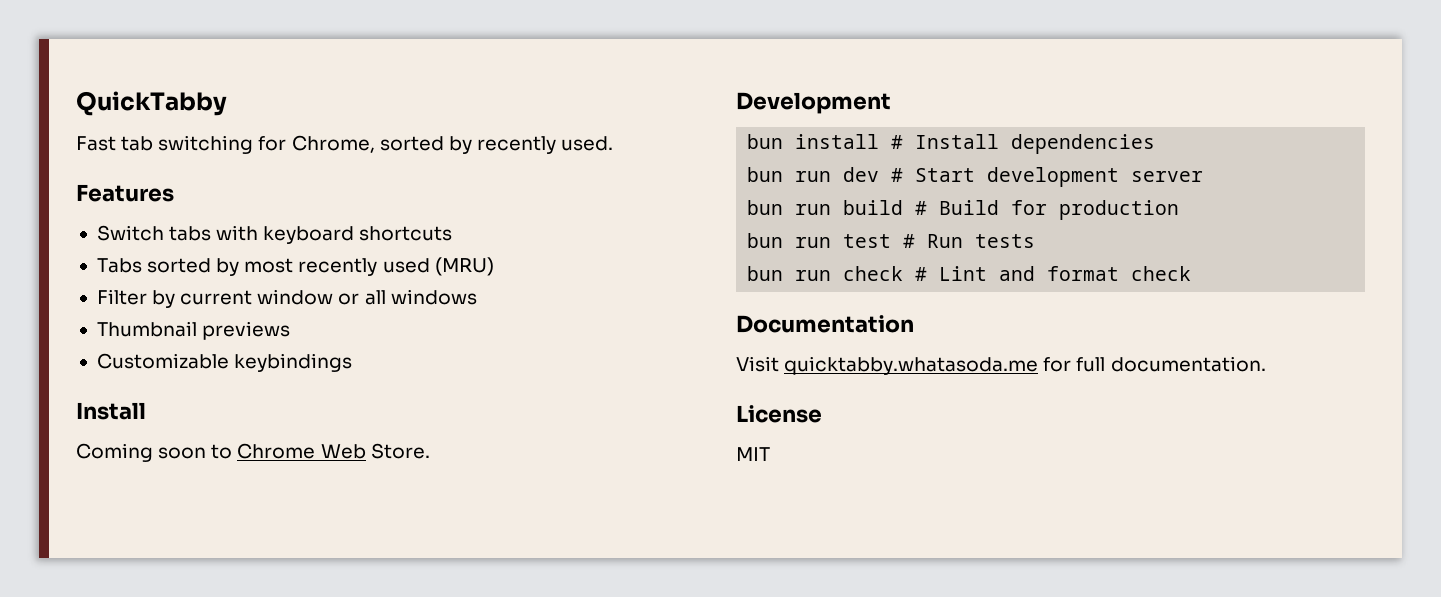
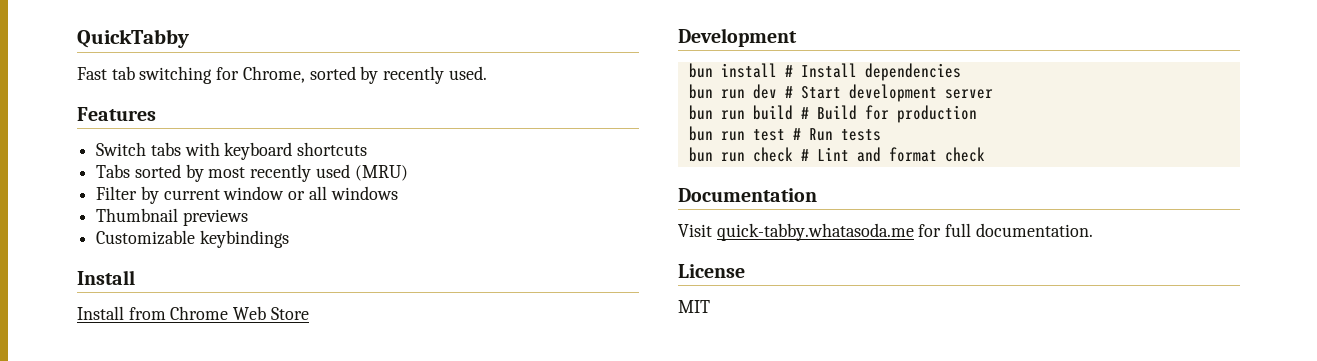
[76,443,233,462] Coming soon to -> [77,306,166,320] Install from
[370,443,430,459] Store. -> [270,307,309,320] Store
[784,356,1039,375] quicktabby.whatasoda.me -> [716,223,914,241] quick-tabby.whatasoda.me

